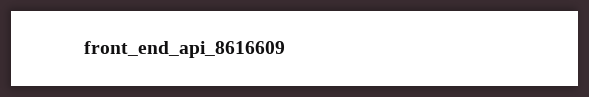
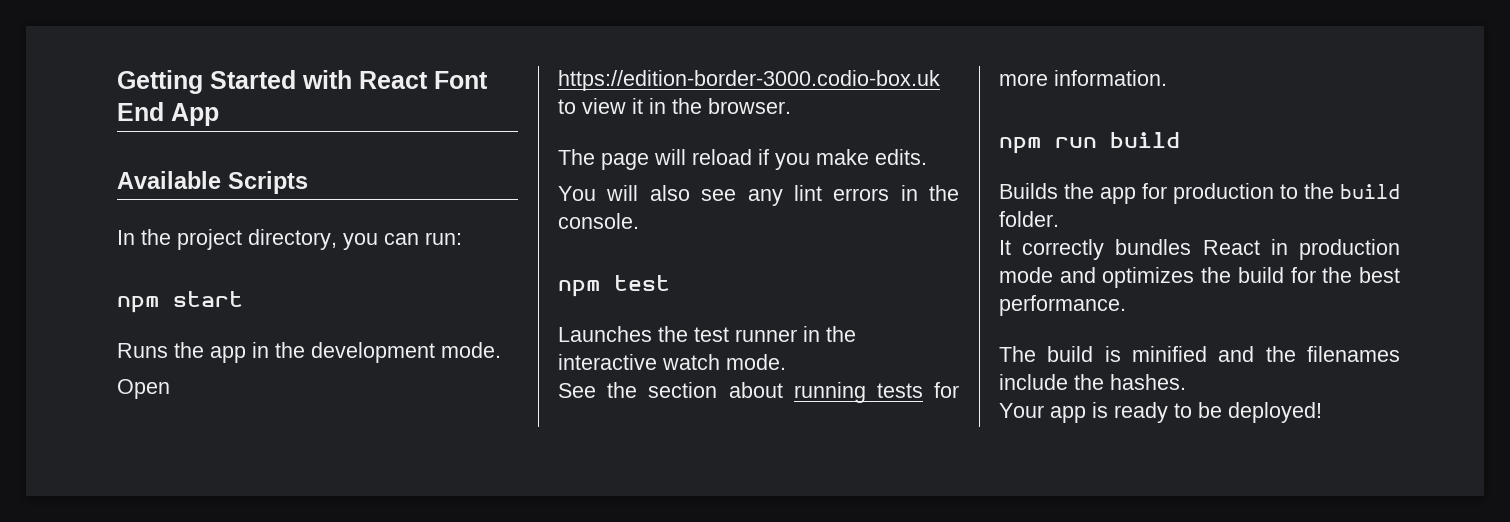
[84,41,285,58] front_end_api_8616609 -> [117,70,488,94] [117,102,219,126] [117,171,308,194] [117,229,462,250] [117,291,243,313] [117,342,501,363] [117,379,170,399] [558,70,940,91] [558,98,791,114] [558,149,927,170] [558,185,959,206] [558,213,639,229] [558,275,670,297] [558,326,856,342] [558,354,786,370] [558,382,959,403] [999,70,1167,86] [999,132,1180,154] [999,183,1400,204] [999,211,1059,227] [999,239,1400,260] [999,267,1400,288] [999,295,1126,316] [999,346,1400,362] [999,374,1186,390] [999,402,1322,423] Getting Started with React Font End App // Available Scripts // In the project directory, you can run: // npm start // Runs the app in the development mode. // Open https://edition-border-3000.codio-box.uk to view it in the browser. // The page will reload if you make edits. // You will also see any lint errors in the console. // npm test // Launches the test runner in the interactive watch mode. // See the section about running tests for more information. // npm run build // Builds the app for production to the build folder. // It correctly bundles React in production mode and optimizes the build for the best performance. // The build is minified and the filenames include the hashes. // Your app is ready to be deployed!

